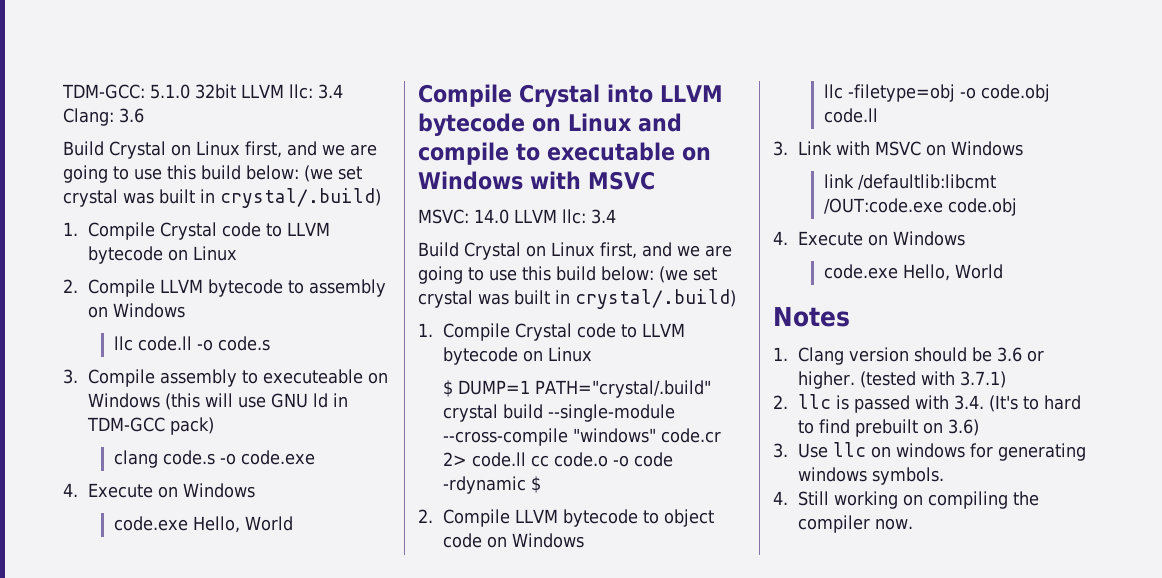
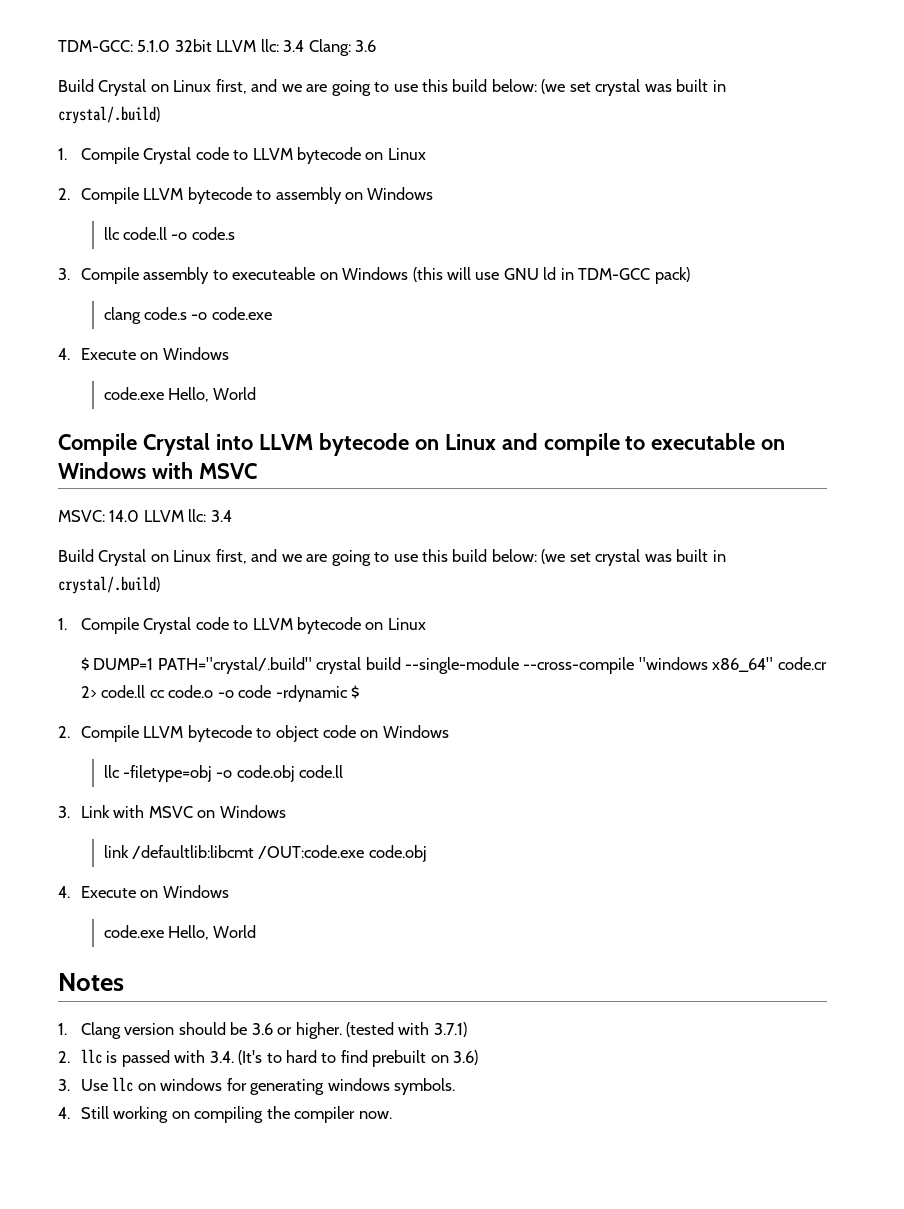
[573,428,657,443] "windows" -> [638,657,774,672] "windows x86_64"

